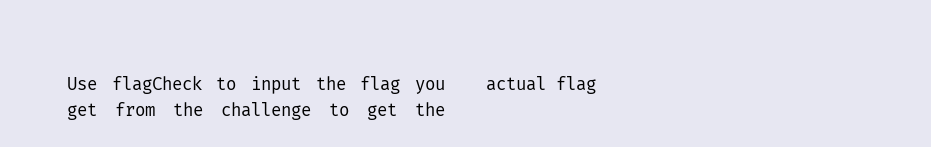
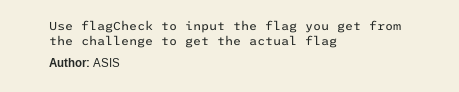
(596, 85) none -> [49,58,121,67] // Author: ASIS

